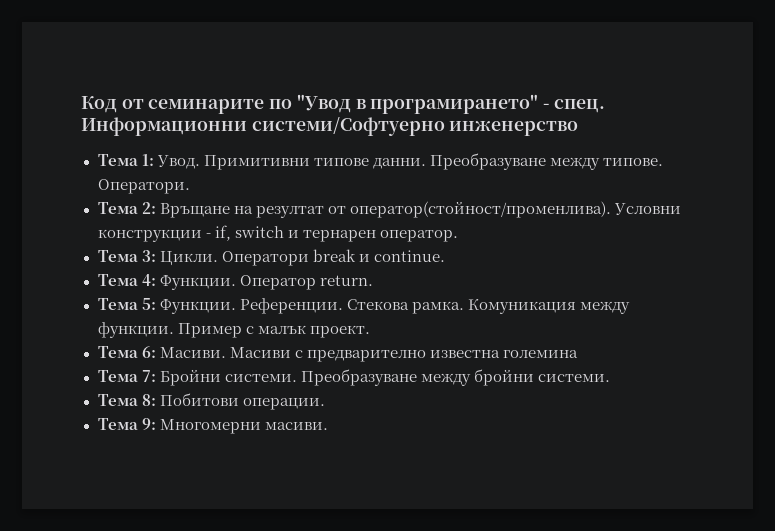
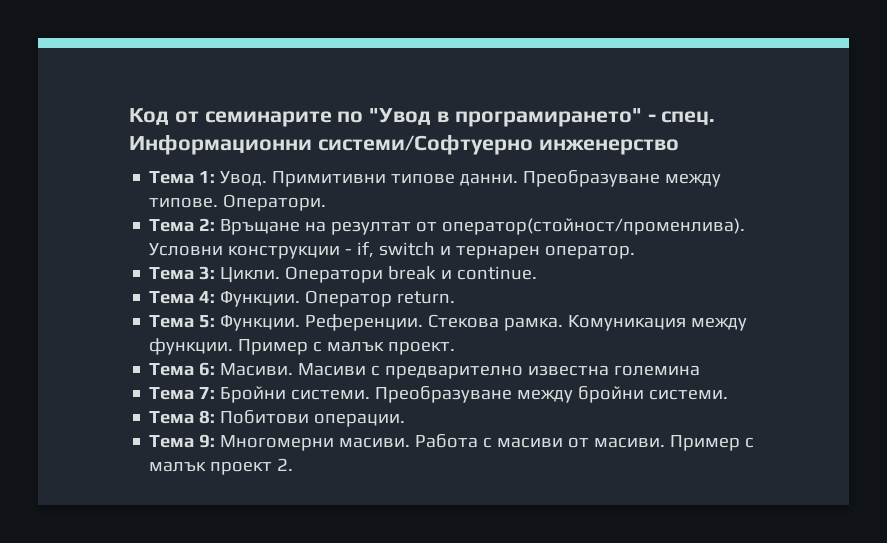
(328, 426) none -> [415,434,755,451] [149,458,294,475] Работа с масиви от масиви. Пример с малък проект 2.

